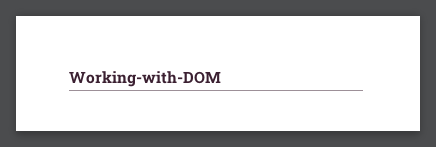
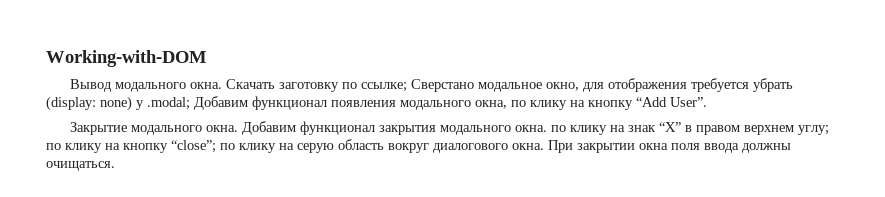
(221, 79) none -> [69,78,793,92] [46,96,707,111] [69,121,829,135] [46,139,791,153] [46,161,115,171] // Вывод модального окна. Скачать заготовку по ссылке; Сверстано модальное окно, для отображения требуется убрать (display: none) у .modal; Добавим функционал появления модального окна, по клику на кнопку “Add User”. // Закрытие модального окна. Добавим функционал закрытия модального окна. по клику на знак “Х” в правом верхнем углу; по клику на кнопку “close”; по клику на серую область вокруг диалогового окна. При закрытии окна поля ввода должны очищаться.

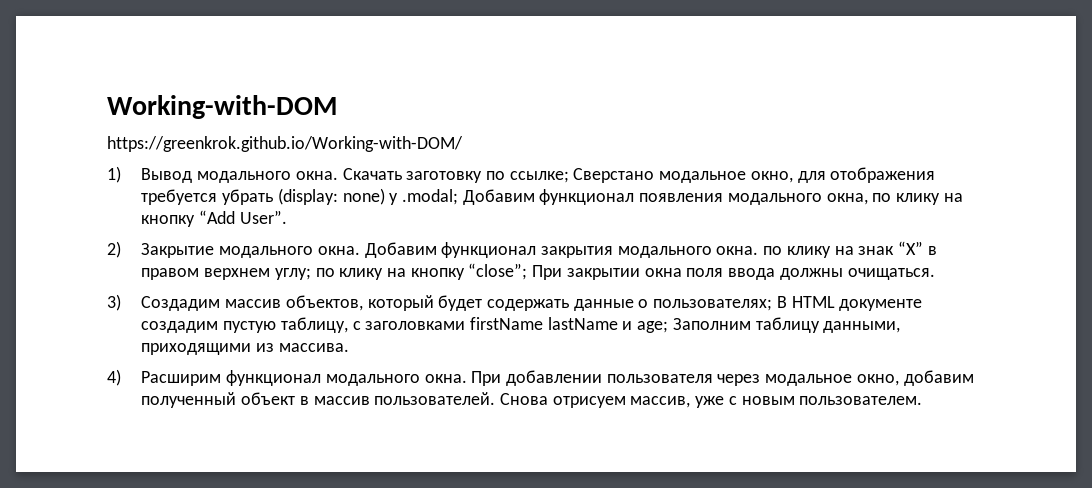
(206, 58) none -> [107,136,463,152] [107,166,121,183] https://greenkrok.github.io/Working-with-DOM/ // 1)
(707, 102) none -> [107,241,121,258] 2)
[220,139,544,153] по клику на серую область вокруг диалогового окна. -> (528, 271) none
(115, 166) none -> [107,294,923,311] [141,317,901,333] [141,343,349,355] [107,369,974,386] [141,392,923,408] // 3) Создадим массив объектов, который будет содержать данные о пользователях; В HTML документе создадим пустую таблицу, с заголовками firstName lastName и age; Заполним таблицу данными, приходящими из массива. // 4) Расширим функционал модального окна. При добавлении пользователя через модальное окно, добавим полученный объект в массив пользователей. Снова отрисуем массив, уже с новым пользователем.

